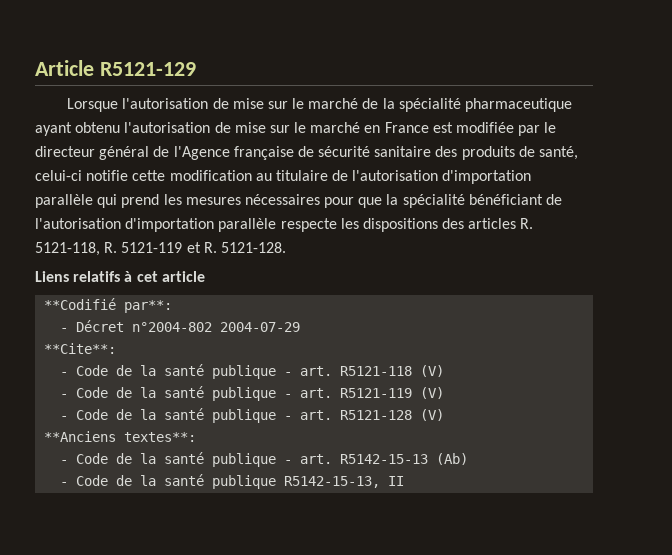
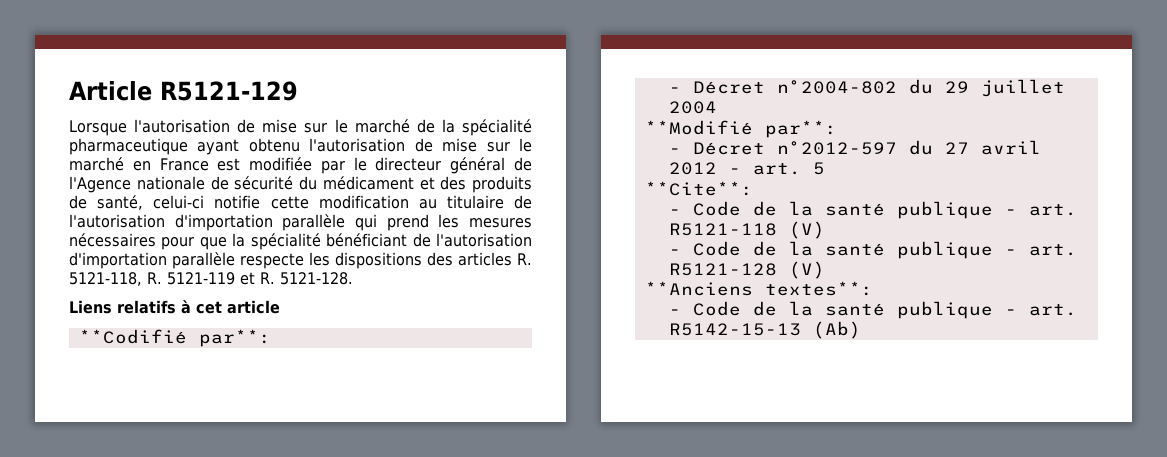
[233,146,294,160] française -> [136,176,205,190] nationale
[374,146,432,157] sanitaire -> [299,176,435,190] du médicament et
[220,322,301,332] 2004-07-29 -> [908,79,1065,97] [668,101,717,114] [644,120,837,138] [668,140,1041,155] [668,162,825,175] du 29 juillet 2004 // **Modifié par**: // - Décret n°2012-597 du 27 avril 2012 - art. 5
[60,386,445,401] // - Code de la santé publique - art. R5121-119 (V) -> (825, 230) none
[60,474,405,489] // - Code de la santé publique R5142-15-13, II -> (861, 330) none

